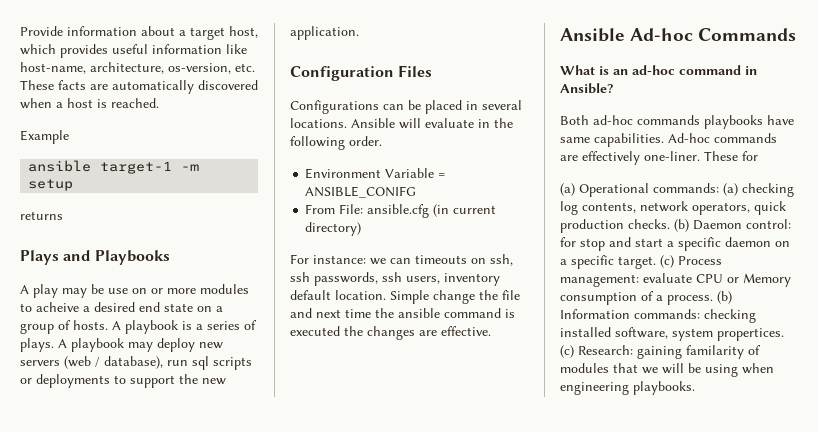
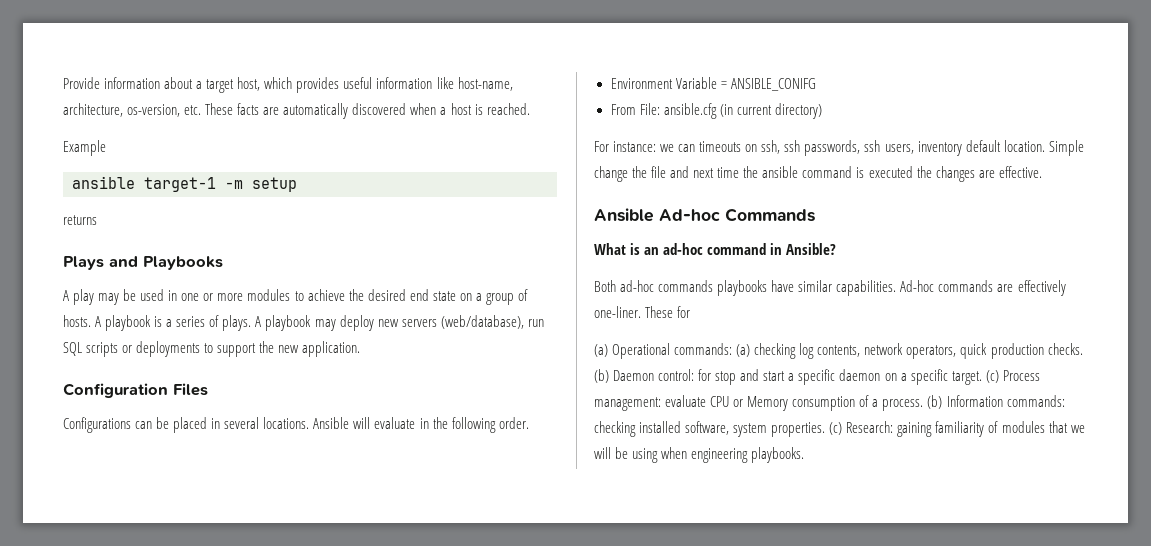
[108,288,147,294] use on -> [140,289,200,301] used in one
[36,302,90,312] acheive a -> [307,289,364,301] achieve the
[64,356,209,370] (web / database), run sql -> [440,315,544,329] [63,342,82,356] (web/database), run SQL
[560,137,590,143] same -> [798,280,833,292] similar
[717,328,784,341] propertices. -> [771,422,826,437] properties.
[686,345,744,359] familarity -> [935,421,985,437] familiarity

